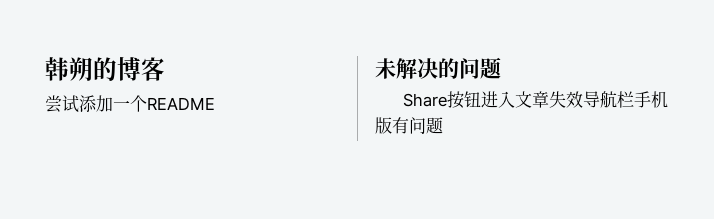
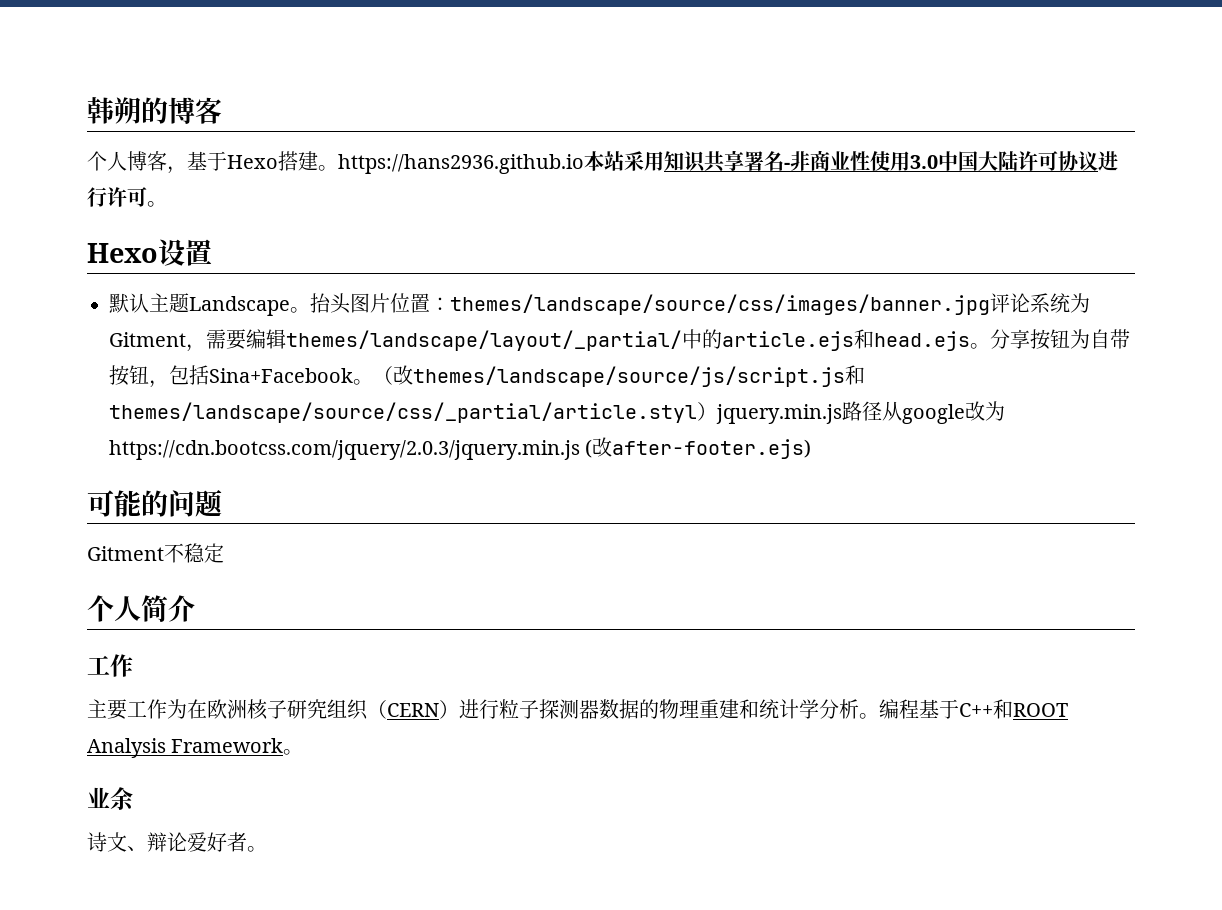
[45,95,215,113] [375,57,501,79] [402,91,668,109] [375,117,443,134] 尝试添加一个README // 未解决的问题 // Share按钮进入文章失效导航栏手机版有问题 -> [87,150,1118,174] [87,187,167,207] [87,239,212,266] [109,293,1090,316] [109,329,1130,352] [109,365,865,388] [109,401,1005,424] [109,437,812,460] [87,489,222,517] [87,543,224,563] [87,595,195,622] [87,654,133,677] [87,699,1068,720] [87,738,304,758] [87,787,134,811] [87,832,267,852] 个人博客，基于Hexo搭建。https://hans2936.github.io本站采用知识共享署名-非商业性使用3.0中国大陆许可协议进行许可。 // Hexo设置 // 默认主题Landscape。抬头图片位置：themes/landscape/source/css/images/banner.jpg评论系统为Gitment，需要编辑themes/landscape/layout/_partial/中的article.ejs和head.ejs。分享按钮为自带按钮，包括Sina+Facebook。（改themes/landscape/source/js/script.js和themes/landscape/source/css/_partial/article.styl）jquery.min.js路径从google改为https://cdn.bootcss.com/jquery/2.0.3/jquery.min.js (改after-footer.ejs) // 可能的问题 // Gitment不稳定 // 个人简介 // 工作 // 主要工作为在欧洲核子研究组织（CERN）进行粒子探测器数据的物理重建和统计学分析。编程基于C++和ROOT Analysis Framework。 // 业余 // 诗文、辩论爱好者。

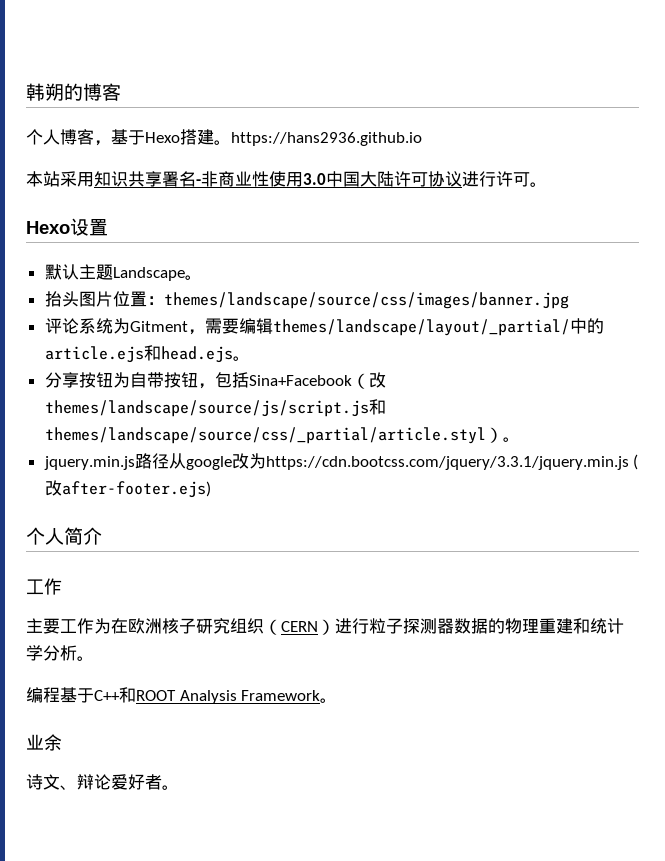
(584, 164) none -> (422, 139) //
(310, 310) none -> (202, 277) //
(990, 304) none -> (569, 300) //
(990, 346) none -> (250, 358) //
[353,379,373,385] 。 -> (352, 380) none
(717, 411) none -> [502,437,520,442] 。 //
[109,440,580,460] https://cdn.bootcss.com/jquery/2.0.3/jquery.min.js -> [265,456,629,470] https://cdn.bootcss.com/jquery/3.3.1/jquery.min.js
[87,489,222,517] [87,543,224,563] // 可能的问题 // Gitment不稳定 -> (211, 489) none
(879, 716) none -> (94, 658) //

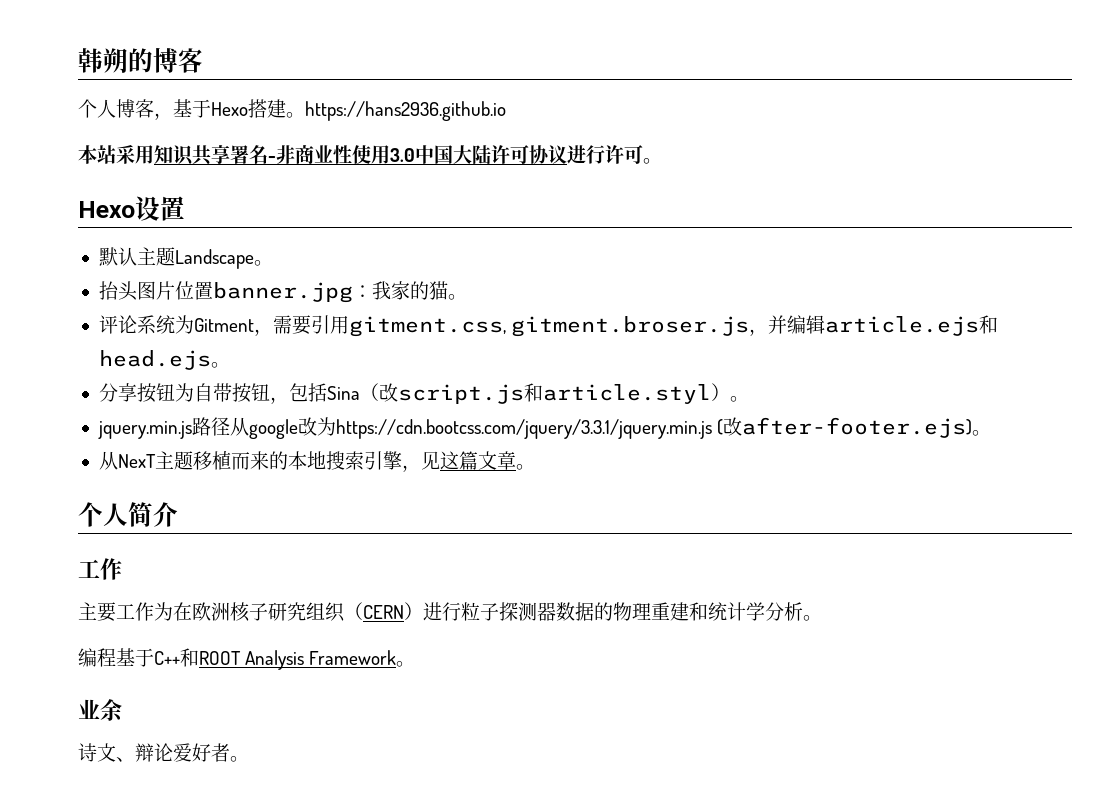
[146,292,569,309] ：themes/landscape/source/css/images/banner.jpg -> [212,281,467,303] banner.jpg：我家的猫。
[238,318,604,336] 编辑themes/landscape/layout/_partial/中的 -> [310,315,826,337] 引用gitment.css, gitment.broser.js，并编辑
[248,372,386,389] [44,399,386,417] [44,427,486,444] Sina+Facebook（改themes/landscape/source/js/script.js和themes/landscape/source/css/_partial/article.styl -> [326,383,711,404] Sina（改script.js和article.styl
(211, 489) none -> [971,430,991,436] [98,451,535,472] 。 // 从NexT主题移植而来的本地搜索引擎，见这篇文章。

